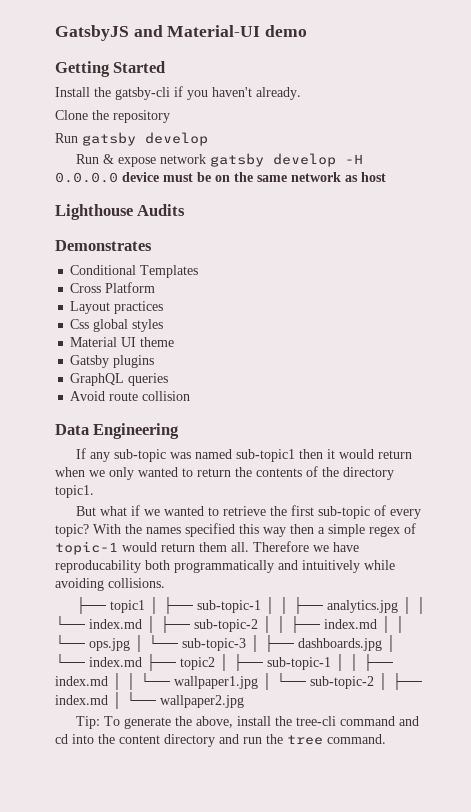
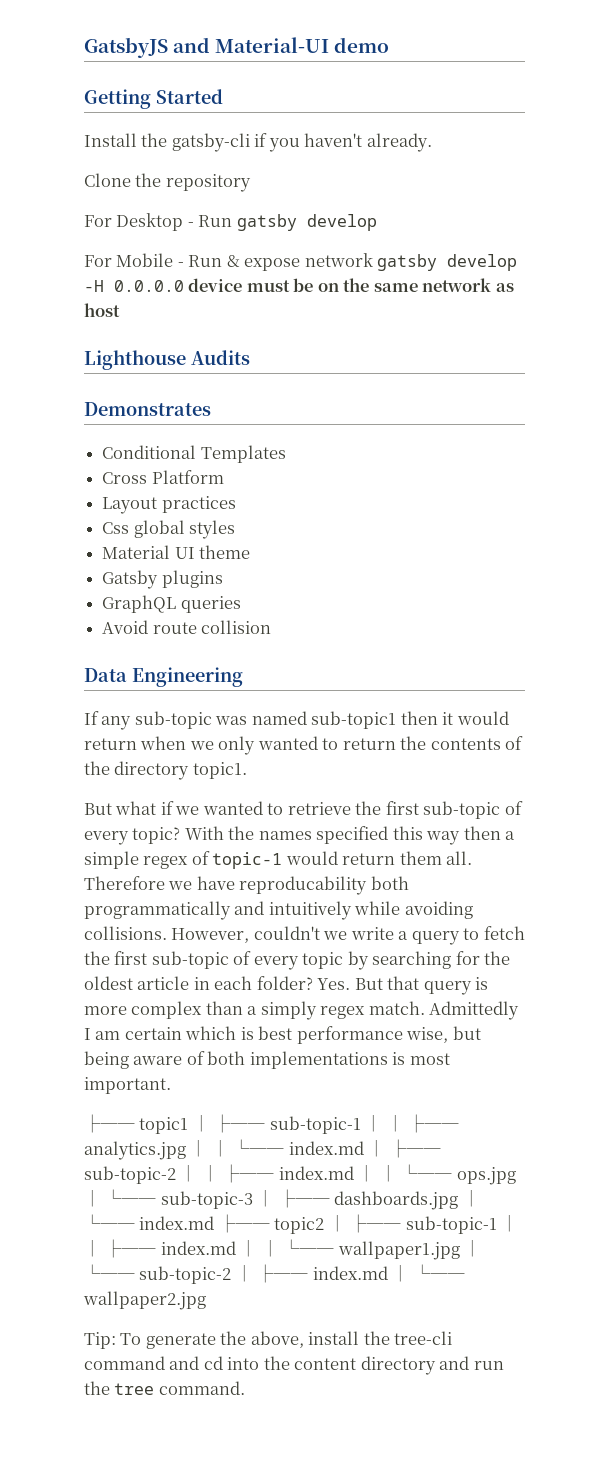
(170, 116) none -> [84,213,194,231] For Desktop -
(208, 139) none -> [84,253,184,267] For Mobile -
(165, 583) none -> [171,926,525,945] [84,951,511,970] [84,976,489,995] [84,1001,520,1020] [84,1026,481,1044] [84,1051,450,1069] [84,1077,171,1094] However, couldn't we write a query to fetch the first sub-topic of every topic by searching for the oldest article in each folder? Yes. But that query is more complex than a simply regex match. Admittedly I am certain which is best performance wise, but being aware of both implementations is most important.

